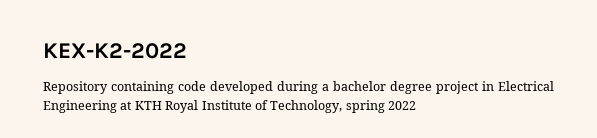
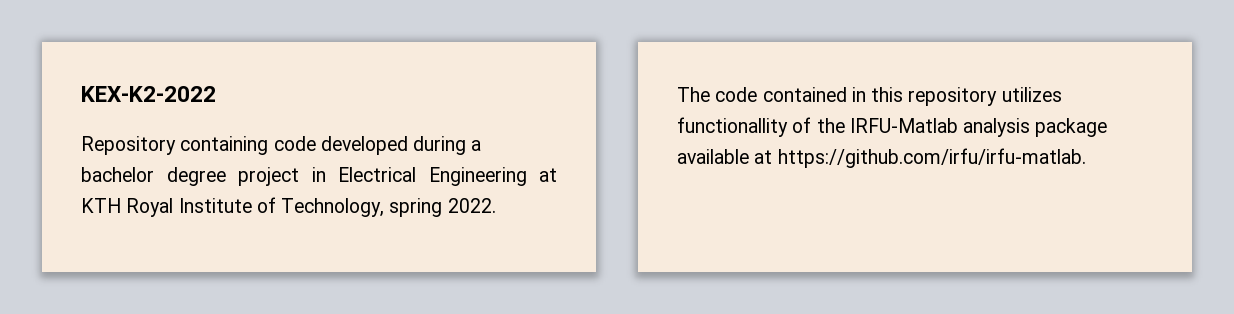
[388,101,416,110] 2022 -> [447,198,496,213] [677,87,1062,106] [677,117,1108,137] [677,148,1086,168] 2022. // The code contained in this repository utilizes functionallity of the IRFU-Matlab analysis package available at https://github.com/irfu/irfu-matlab.

